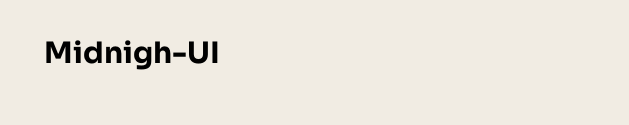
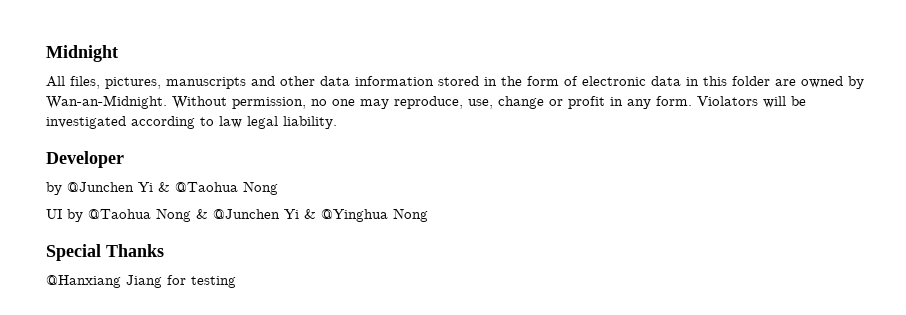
[44,40,220,70] Midnigh-UI -> [46,45,118,62] [46,76,864,89] [46,95,806,109] [46,116,337,129] [46,151,124,168] [46,181,278,195] [46,208,428,222] [46,244,164,261] [46,275,236,288] Midnight // All files, pictures, manuscripts and other data information stored in the form of electronic data in this folder are owned by Wan-an-Midnight. Without permission, no one may reproduce, use, change or profit in any form. Violators will be investigated according to law legal liability. // Developer // by @Junchen Yi & @Taohua Nong // UI by @Taohua Nong & @Junchen Yi & @Yinghua Nong // Special Thanks // @Hanxiang Jiang for testing

